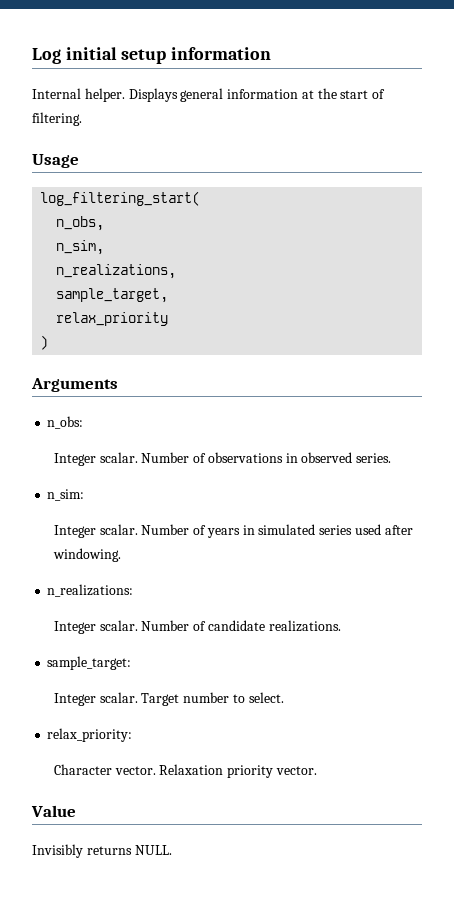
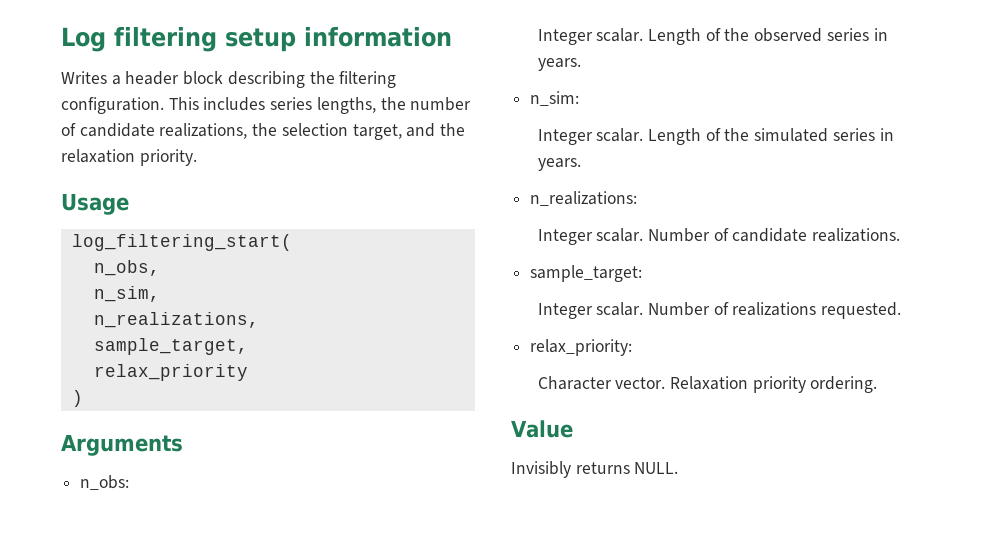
[65,47,117,60] initial -> [114,27,217,52] filtering
[32,88,386,102] [32,112,82,126] Internal helper. Displays general information at the start of filtering. -> [61,71,397,88] [61,97,472,114] [61,123,466,140] [61,149,197,166] Writes a header block describing the filtering configuration. This includes series lengths, the number of candidate realizations, the selection target, and the relaxation priority.
[141,452,392,463] [47,489,85,501] [53,524,413,538] [52,548,121,562] Number of observations in observed series. // n_sim: // Integer scalar. Number of years in simulated series used after windowing. -> [647,28,888,45] [537,58,581,71] [530,91,580,106] [537,128,894,145] [537,158,581,171] Length of the observed series in years. // n_sim: // Integer scalar. Length of the simulated series in years.
[141,692,284,706] Target number to select. -> [647,302,902,319] Number of realizations requested.
[275,766,317,775] vector. -> [810,376,878,393] ordering.

